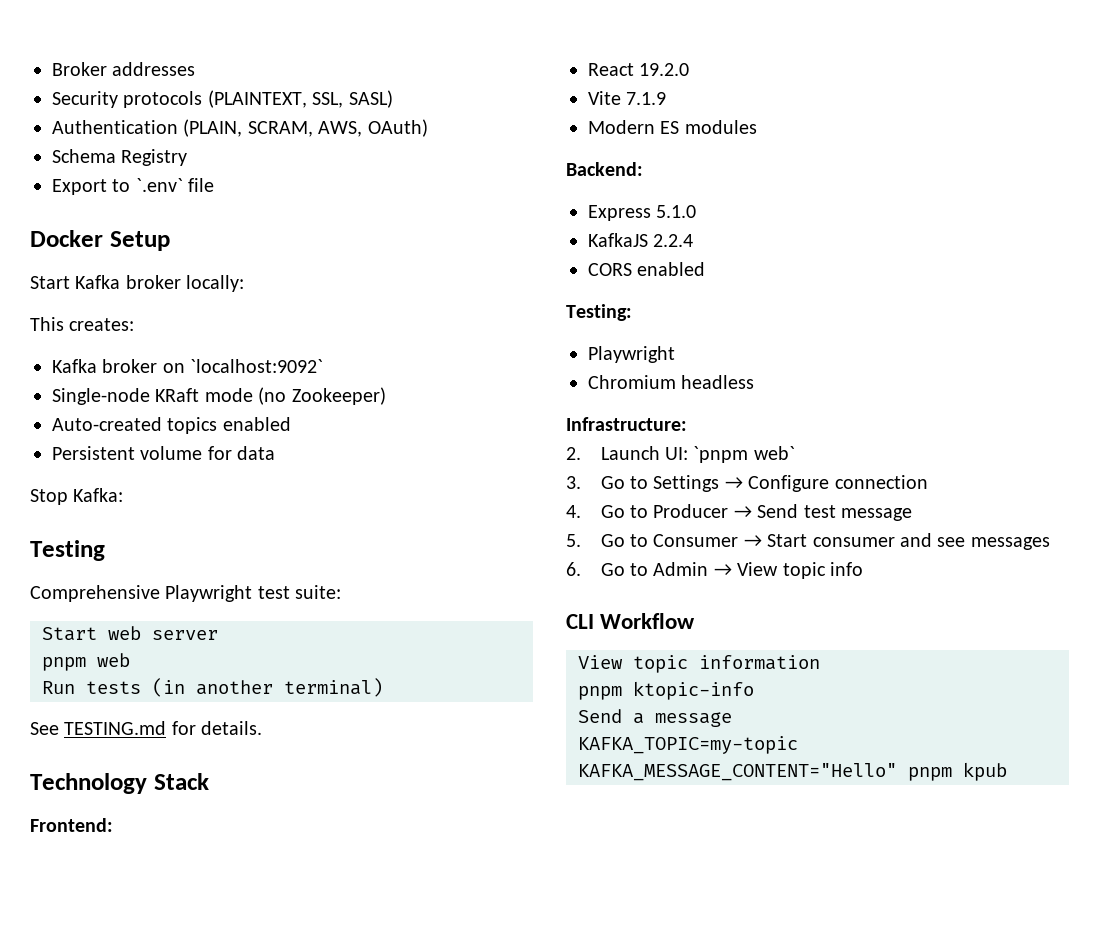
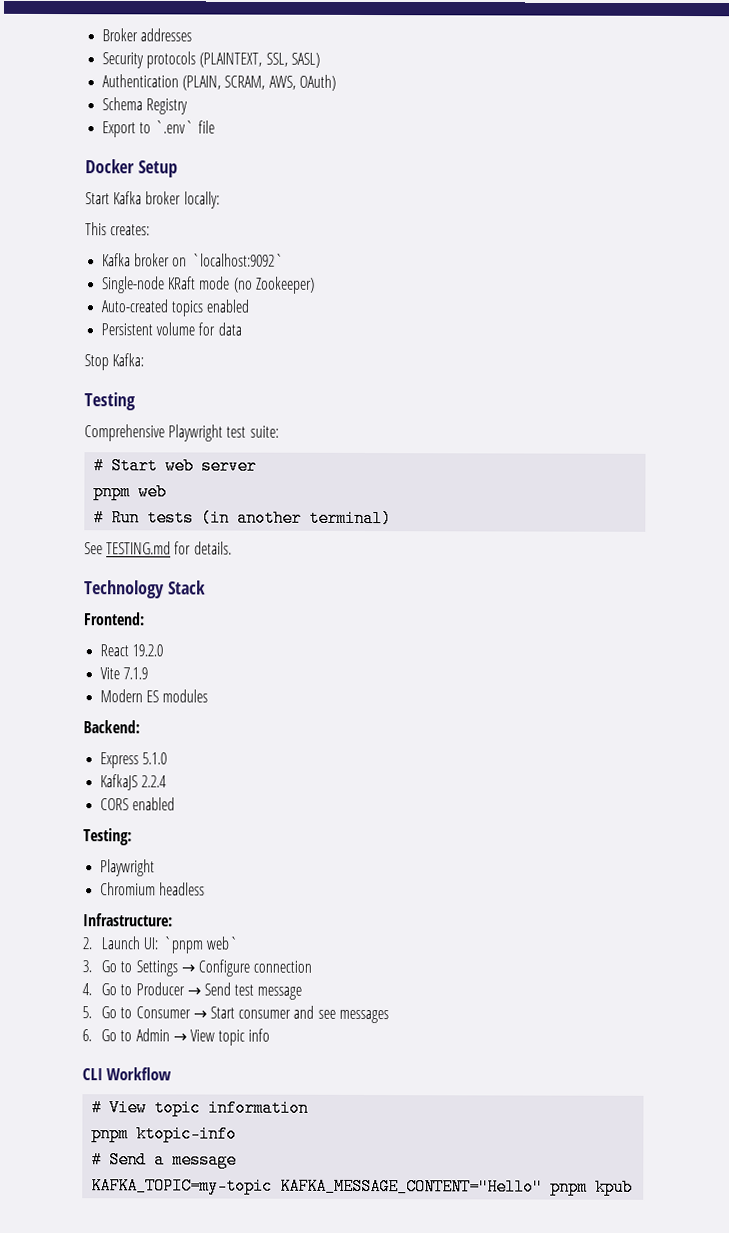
(342, 592) none -> [93,457,105,475] #
(130, 660) none -> [93,509,105,527] #
(696, 621) none -> [91,1099,103,1117] #
(754, 690) none -> [91,1151,103,1169] #

